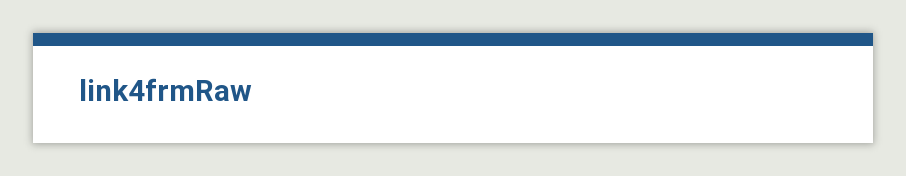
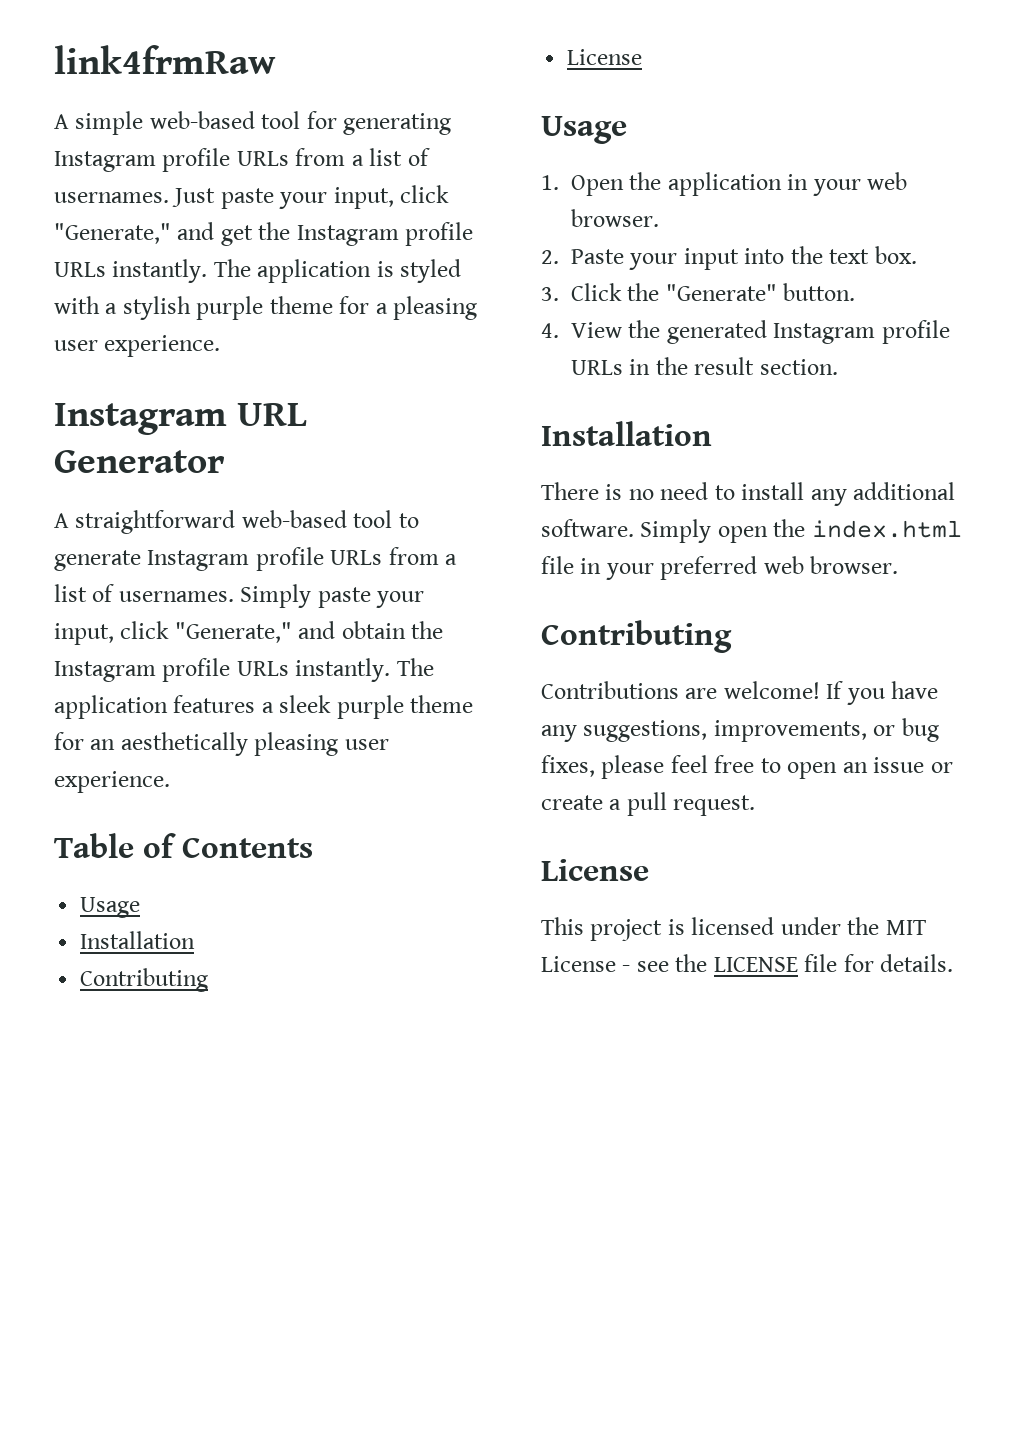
(252, 89) none -> [54,111,452,135] [54,148,430,172] [54,185,450,209] [54,222,474,246] [54,259,462,283] [54,296,478,320] [54,335,221,357] [54,403,308,435] [54,450,224,473] [54,510,419,534] [54,547,458,571] [54,584,425,608] [54,621,444,645] [54,658,434,682] [54,695,474,719] [54,732,389,756] [54,771,170,793] [54,833,313,858] [80,897,141,918] [80,931,196,949] [80,968,209,992] [567,49,643,65] [541,116,627,144] [541,172,908,196] [571,209,659,227] [541,246,917,270] [541,283,856,301] [541,320,950,344] [571,357,838,375] [541,421,712,446] [541,482,956,506] [541,519,962,543] [541,556,899,580] [541,620,732,653] [541,681,939,705] [541,718,939,742] [541,755,953,779] [541,792,756,816] [541,859,649,881] [541,917,926,941] [541,954,954,972] // A simple web-based tool for generating Instagram profile URLs from a list of usernames. Just paste your input, click "Generate," and get the Instagram profile URLs instantly. The application is styled with a stylish purple theme for a pleasing user experience. // Instagram URL Generator // A straightforward web-based tool to generate Instagram profile URLs from a list of usernames. Simply paste your input, click "Generate," and obtain the Instagram profile URLs instantly. The application features a sleek purple theme for an aesthetically pleasing user experience. // Table of Contents // Usage // Installation // Contributing // License // Usage // 1. Open the application in your web browser. // 2. Paste your input into the text box. // 3. Click the "Generate" button. // 4. View the generated Instagram profile URLs in the result section. // Installation // There is no need to install any additional software. Simply open the index.html file in your preferred web browser. // Contributing // Contributions are welcome! If you have any suggestions, improvements, or bug fixes, please feel free to open an issue or create a pull request. // License // This project is licensed under the MIT License - see the LICENSE file for details.

